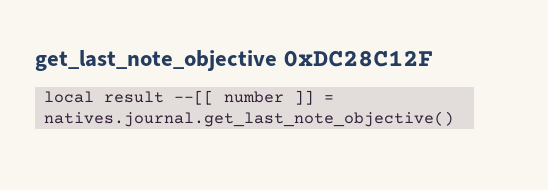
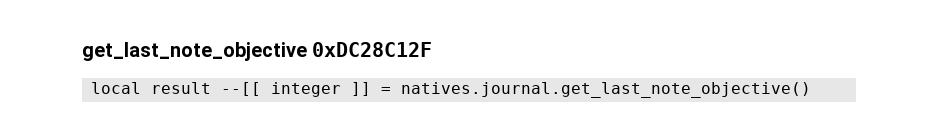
[223,91,284,103] number -> [271,82,342,97] integer

